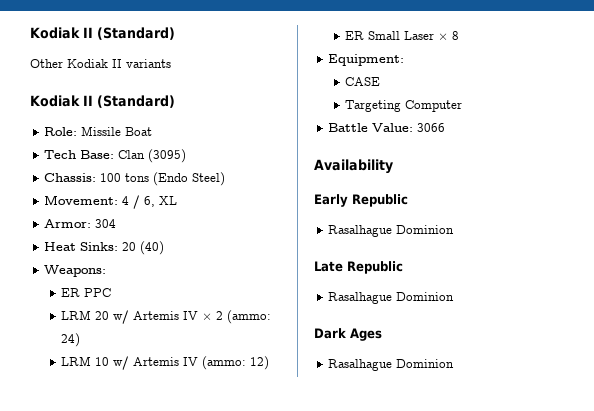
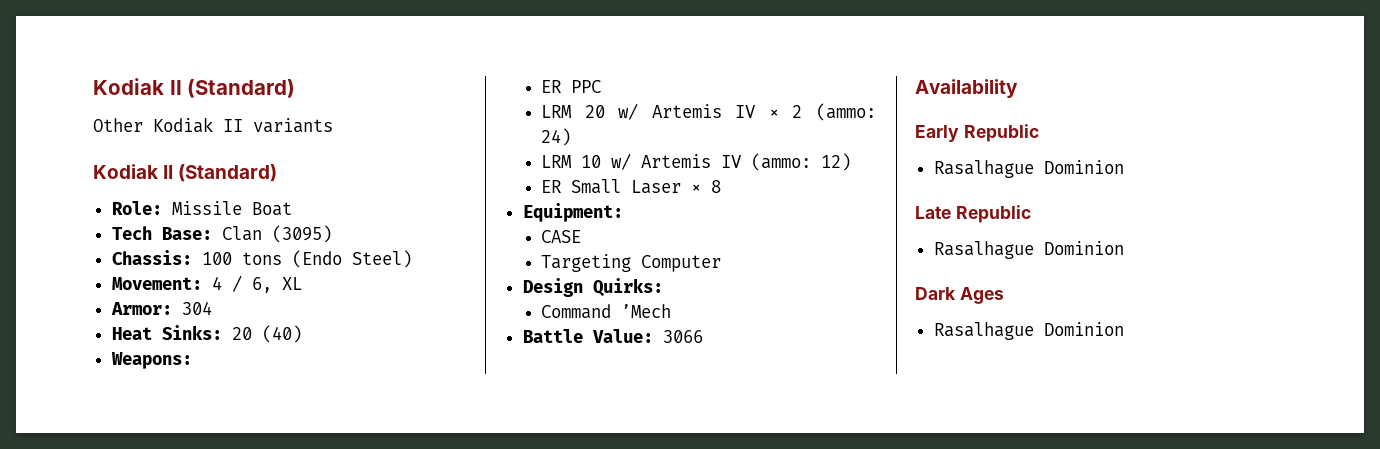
(463, 106) none -> [522,278,663,297] [541,304,672,319] // Design Quirks: // Command ’Mech

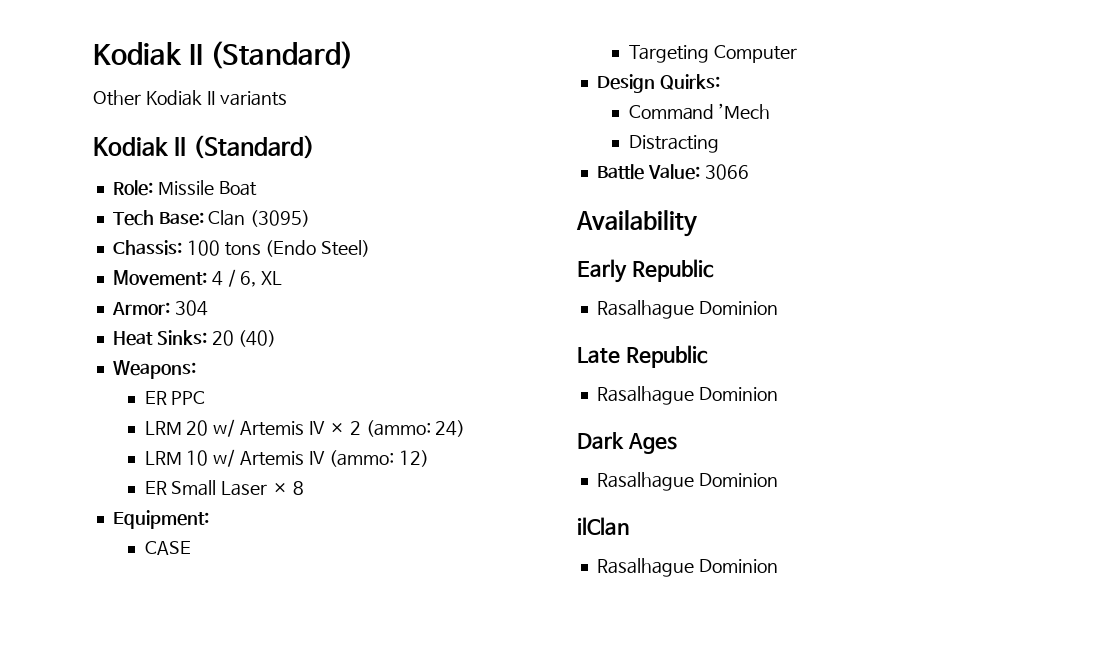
(672, 311) none -> [628,135,719,153] // Distracting
(1124, 329) none -> [577,517,629,535] [596,558,778,577] // ilClan // Rasalhague Dominion

